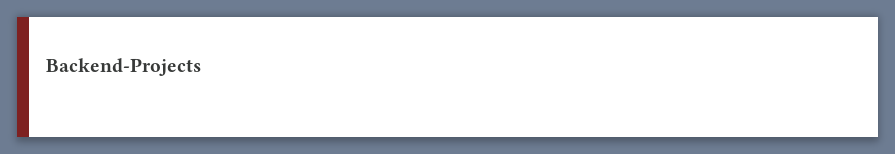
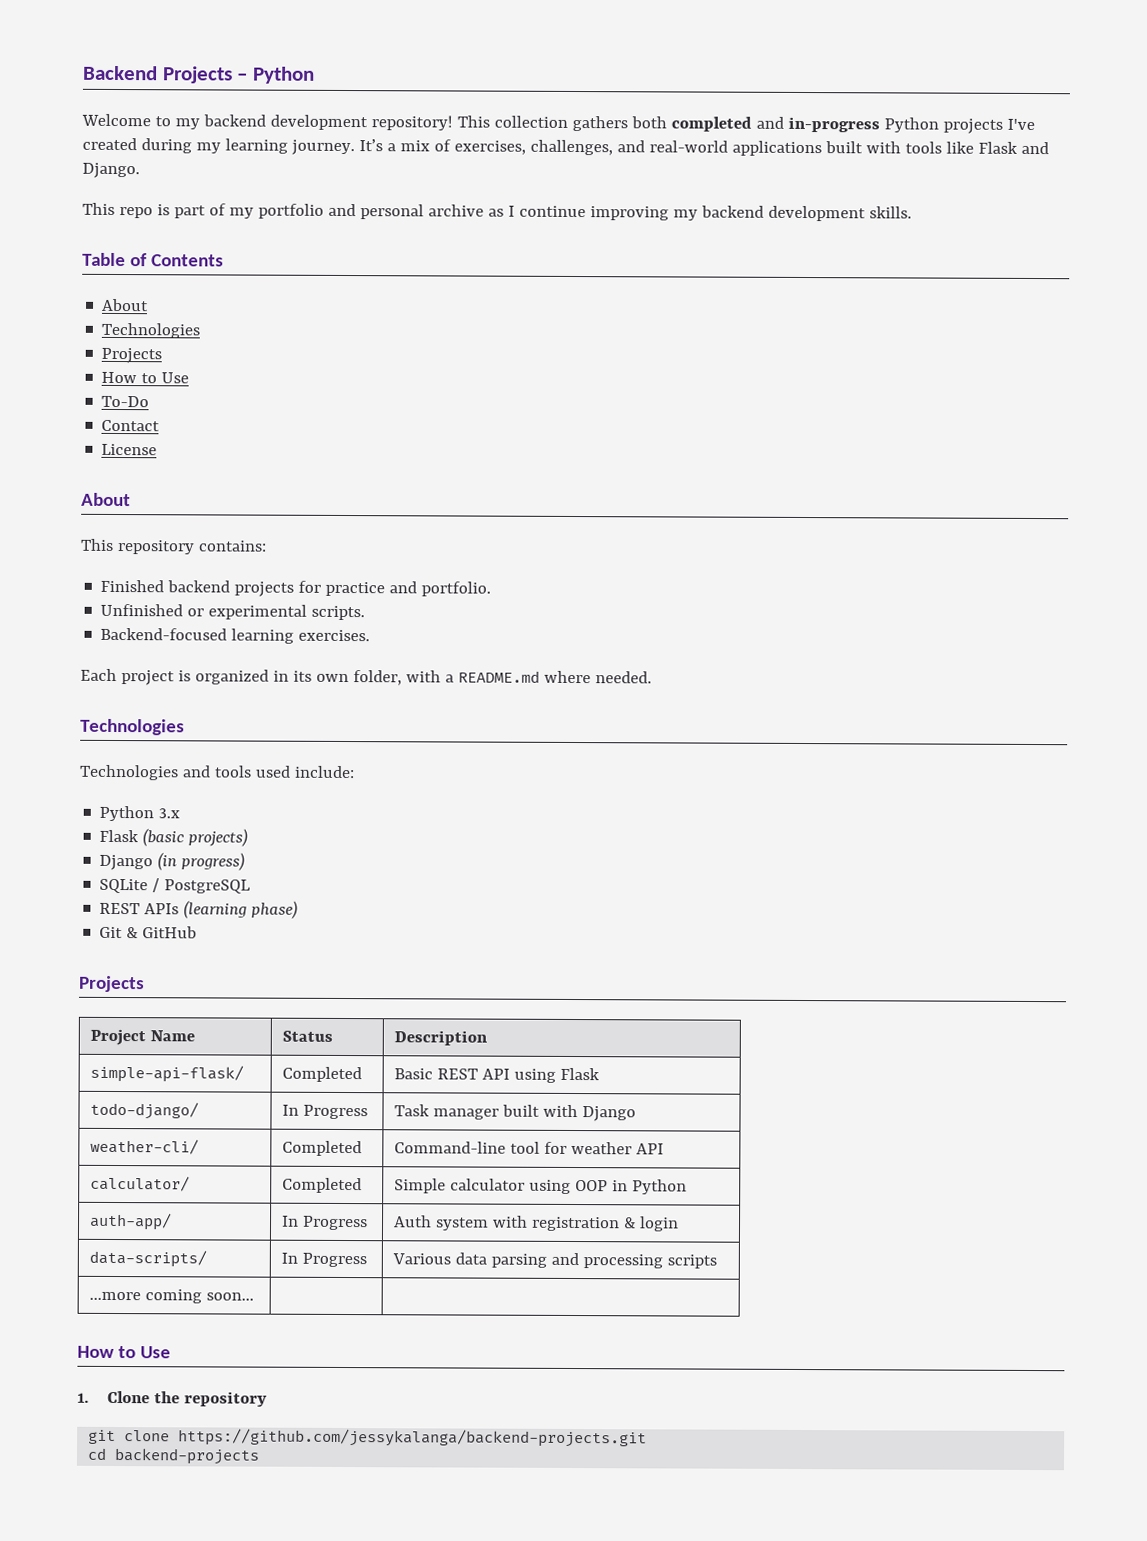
[46,58,201,76] Backend-Projects -> [83,65,315,84] [81,113,1035,134] [82,137,1049,157] [82,162,140,179] [82,202,912,222] [82,252,225,267] [102,298,150,312] [101,322,201,339] [101,347,163,364] [101,371,190,384] [101,395,150,408] [101,419,161,432] [101,443,158,456] [81,492,131,507] [80,538,266,555] [100,579,492,597] [100,603,366,621] [100,627,371,644] [80,668,652,686] [80,718,185,736] [79,764,355,781] [99,805,181,822] [99,828,249,847] [99,852,246,871] [99,878,252,894] [99,900,299,919] [99,926,198,939] [79,975,145,993] [90,1028,196,1046] [282,1030,334,1042] [394,1030,489,1046] [90,1064,245,1083] [282,1066,363,1083] [394,1067,601,1083] [90,1101,200,1120] [282,1104,369,1120] [394,1104,637,1122] [90,1138,200,1155] [282,1140,363,1157] [394,1141,665,1155] [90,1175,191,1192] [282,1177,363,1194] [394,1178,688,1195] [89,1212,173,1231] [282,1215,369,1231] [394,1215,680,1232] [89,1249,208,1268] [281,1252,368,1268] [392,1252,718,1269] [89,1289,255,1304] [77,1345,172,1359] [77,1390,267,1407] [88,1428,648,1448] [87,1447,261,1465] Backend Projects – Python // Welcome to my backend development repository! This collection gathers both completed and in-progress Python projects I've created during my learning journey. It’s a mix of exercises, challenges, and real-world applications built with tools like Flask and Django. // This repo is part of my portfolio and personal archive as I continue improving my backend development skills. // Table of Contents // About // Technologies // Projects // How to Use // To-Do // Contact // License // About // This repository contains: // Finished backend projects for practice and portfolio. // Unfinished or experimental scripts. // Backend-focused learning exercises. // Each project is organized in its own folder, with a README.md where needed. // Technologies // Technologies and tools used include: // Python 3.x // Flask (basic projects) // Django (in progress) // SQLite / PostgreSQL // REST APIs (learning phase) // Git & GitHub // Projects // Project Name | Status | Description // simple-api-flask/ | Completed | Basic REST API using Flask // todo-django/ | In Progress | Task manager built with Django // weather-cli/ | Completed | Command-line tool for weather API // calculator/ | Completed | Simple calculator using OOP in Python // auth-app/ | In Progress | Auth system with registration & login // data-scripts/ | In Progress | Various data parsing and processing scripts // ...more coming soon... | | // How to Use // 1. Clone the repository // git clone https://github.com/jessykalanga/backend-projects.git // cd backend-projects

